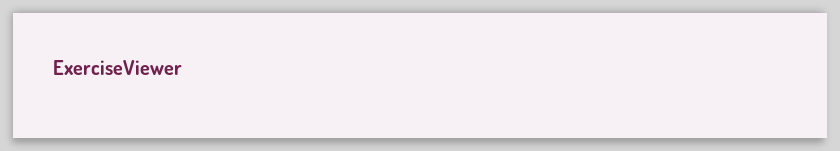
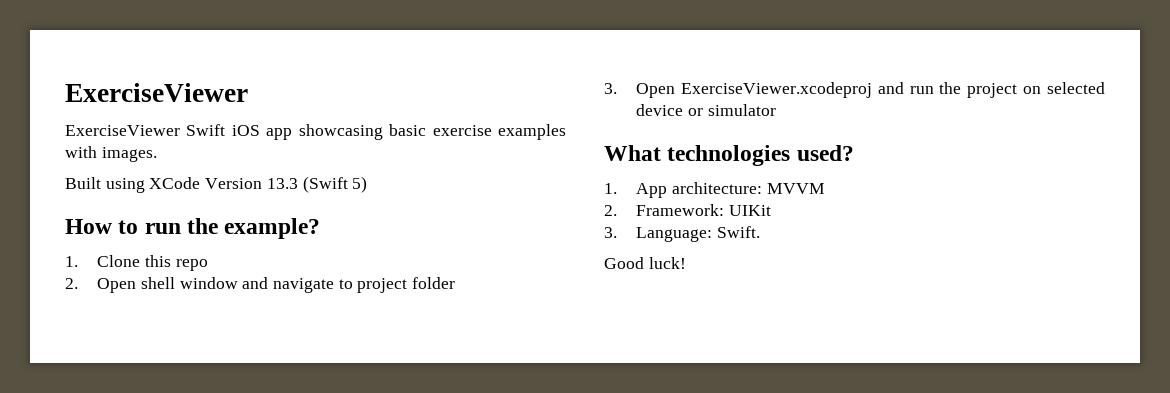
[53,60,182,75] ExerciseViewer -> [65,83,248,102] [65,124,567,140] [65,146,157,162] [65,176,368,193] [65,218,321,239] [65,255,208,271] [65,277,456,293] [604,82,1105,98] [636,104,776,116] [604,145,854,166] [604,182,825,198] [604,204,771,216] [604,226,760,242] [604,257,686,269] ExerciseViewer // ExerciseViewer Swift iOS app showcasing basic exercise examples with images. // Built using XCode Version 13.3 (Swift 5) // How to run the example? // 1. Clone this repo // 2. Open shell window and navigate to project folder // 3. Open ExerciseViewer.xcodeproj and run the project on selected device or simulator // What technologies used? // 1. App architecture: MVVM // 2. Framework: UIKit // 3. Language: Swift. // Good luck!

